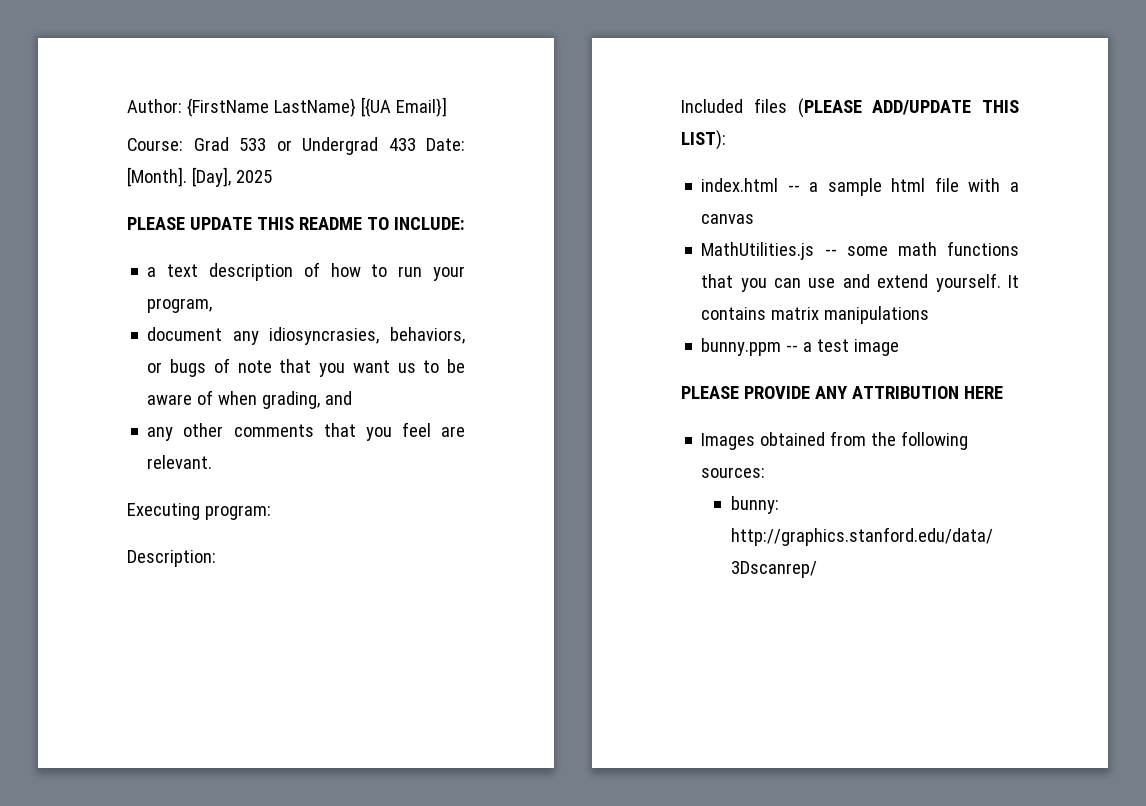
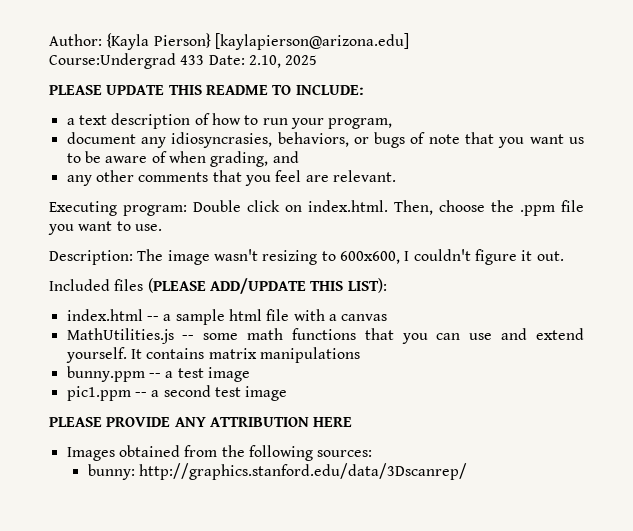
[186,97,447,117] [127,137,465,155] [127,167,231,187] {FirstName LastName} [{UA Email}] // Course: Grad 533 or Undergrad 433 Date: [Month]. [Day], -> [106,33,409,50] [49,53,281,69] {Kayla Pierson} [kaylapierson@arizona.edu] // Course:Undergrad 433 Date: 2.10,
[127,550,216,567] // Description: -> [193,200,584,216] [48,221,162,235] [49,249,564,265] Double click on index.html. Then, choose the .ppm file you want to use. // Description: The image wasn't resizing to 600x600, I couldn't figure it out.
(900, 347) none -> [66,385,288,401] // pic1.ppm -- a second test image

